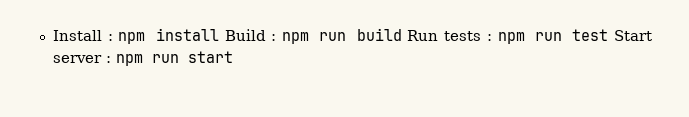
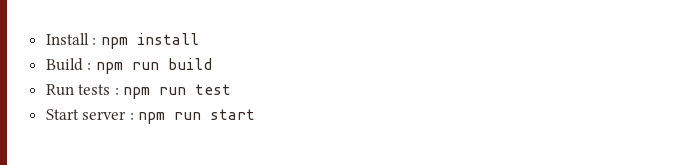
(219, 34) none -> (199, 39) //
(402, 34) none -> (212, 64) //
(609, 35) none -> (232, 89) //

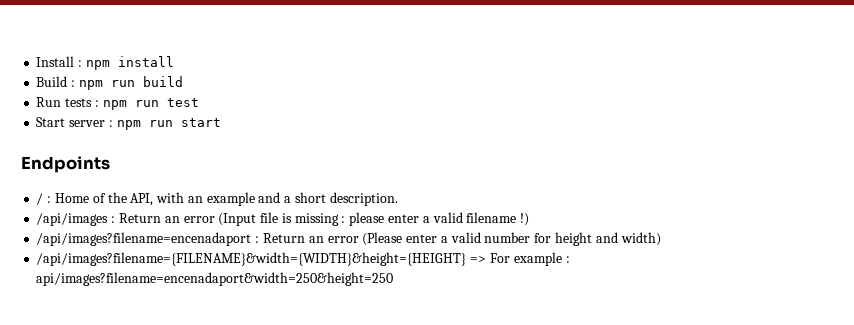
(256, 114) none -> [21,156,110,173] [36,192,398,206] [36,212,530,226] [36,232,661,246] [36,252,570,266] [36,272,394,286] // Endpoints // / : Home of the API, with an example and a short description. // /api/images : Return an error (Input file is missing : please enter a valid filename !) // /api/images?filename=encenadaport : Return an error (Please enter a valid number for height and width) // /api/images?filename={FILENAME}&width={WIDTH}&height={HEIGHT} => For example : api/images?filename=encenadaport&width=250&height=250

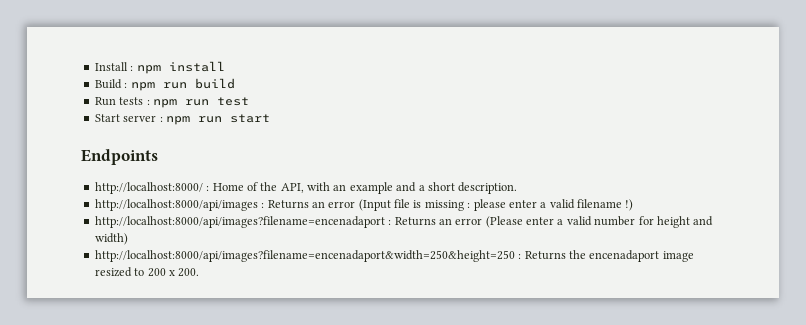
[36,193,44,205] / -> [94,182,203,194] http://localhost:8000/
[36,213,161,226] /api/images : Return -> [94,199,309,211] http://localhost:8000/api/images : Returns
[36,232,305,246] /api/images?filename=encenadaport : Return -> [94,216,436,228] http://localhost:8000/api/images?filename=encenadaport : Returns
[36,252,570,266] [36,272,394,286] /api/images?filename={FILENAME}&width={WIDTH}&height={HEIGHT} => For example : api/images?filename=encenadaport&width=250&height=250 -> [94,250,694,262] [94,267,200,277] http://localhost:8000/api/images?filename=encenadaport&width=250&height=250 : Returns the encenadaport image resized to 200 x 200.

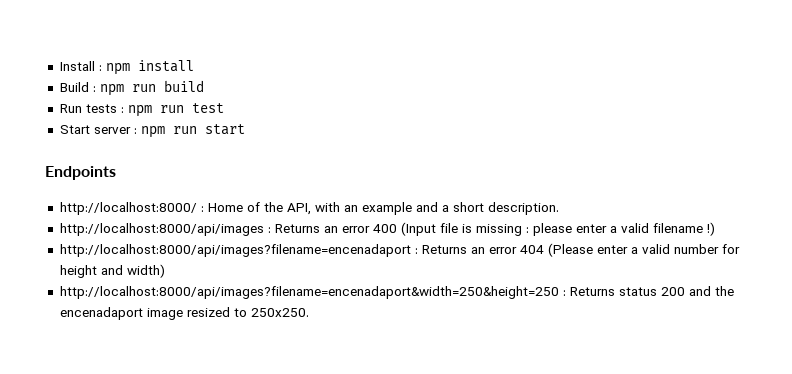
(356, 204) none -> [372,224,397,233] 400
(483, 221) none -> [519,245,544,254] 404
(566, 255) none -> [618,286,711,296] status 200 and
[147,268,200,277] 200 x 200. -> [250,308,309,317] 250x250.

